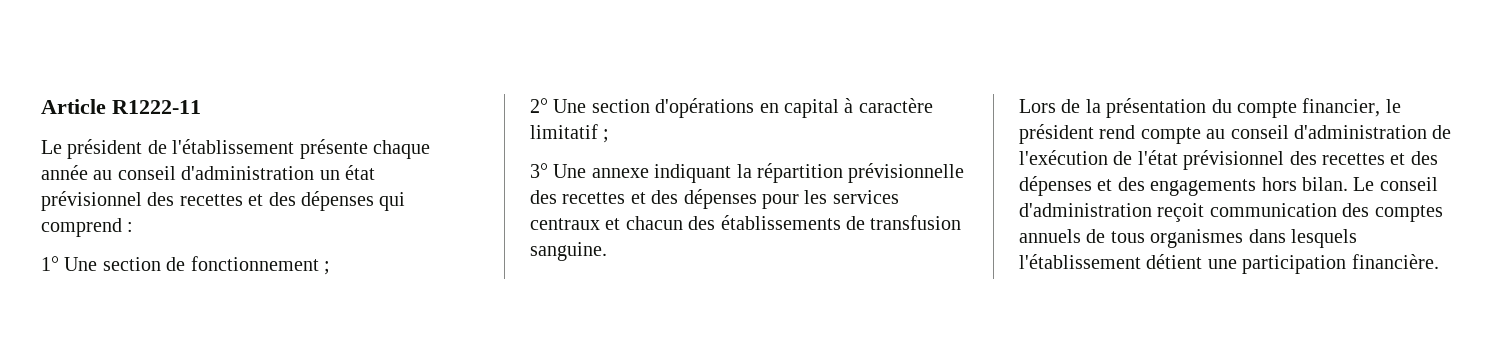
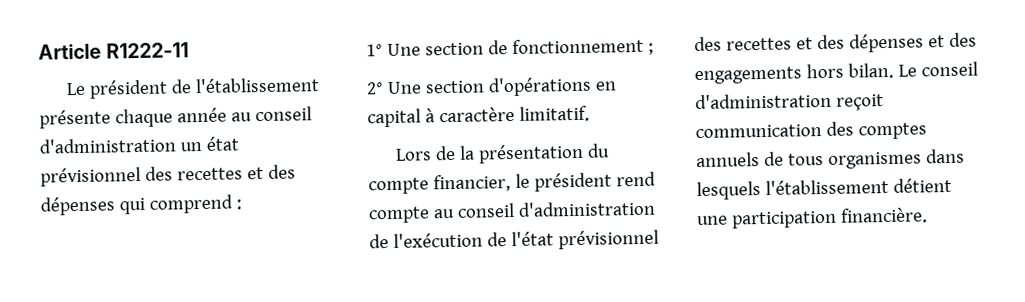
[530,124,610,143] [530,163,965,183] [530,189,899,209] [530,215,962,230] [530,242,607,261] limitatif ; // 3° Une annexe indiquant la répartition prévisionnelle des recettes et des dépenses pour les services centraux et chacun des établissements de transfusion sanguine. -> [518,105,590,122] limitatif.

